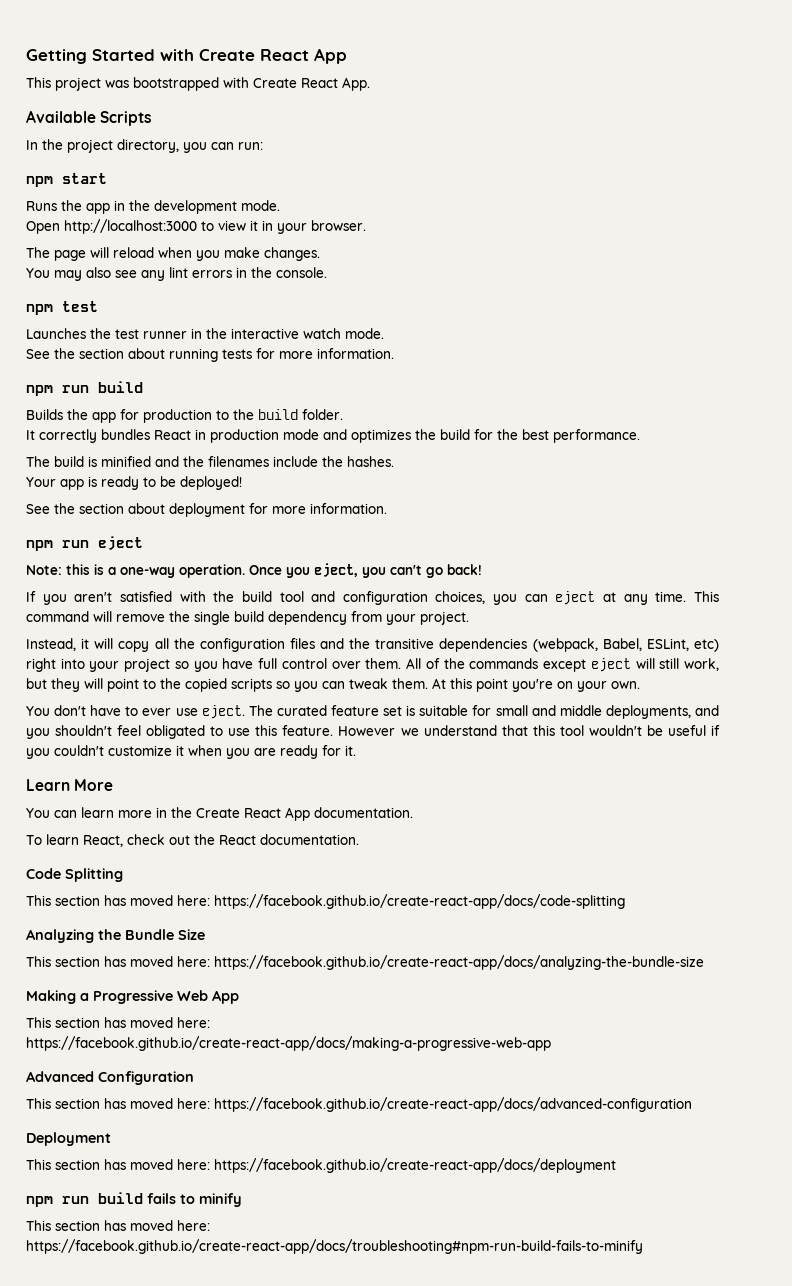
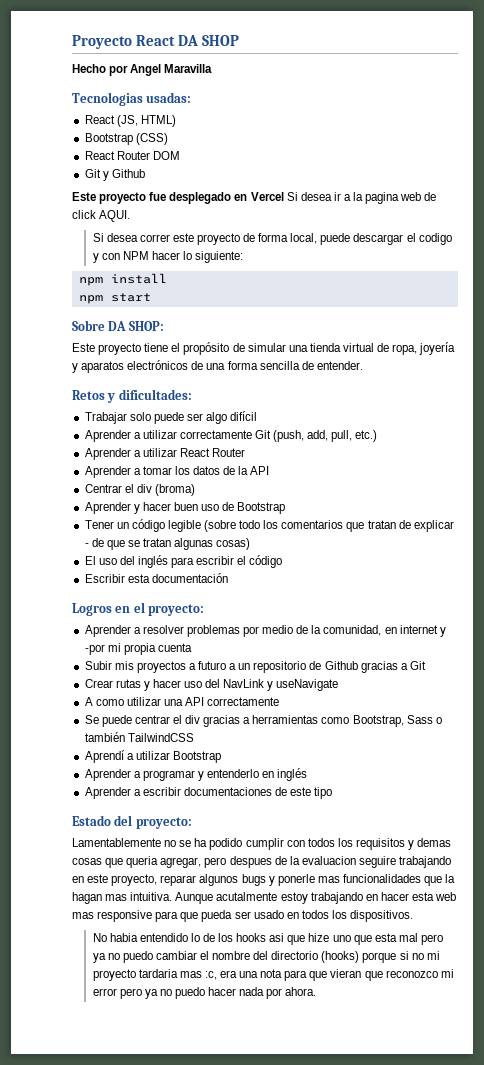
[26,48,347,64] [26,77,370,91] [26,110,152,126] [26,139,263,153] [26,173,107,187] [26,200,280,214] [26,219,366,234] [26,247,320,261] [26,267,327,281] [26,301,98,315] [26,328,384,339] [26,348,394,362] [26,381,143,396] [26,409,343,423] [26,429,640,443] [26,456,394,467] [26,476,242,490] [26,503,387,517] [26,536,143,551] [26,563,482,578] [26,591,719,605] [26,611,469,625] [26,638,719,652] [26,658,719,672] [26,678,640,692] [26,705,719,719] [26,725,720,739] [26,745,356,759] [26,779,114,791] [26,807,413,821] [26,834,359,847] [26,868,123,882] [26,894,625,909] [26,929,205,943] [26,955,704,970] [26,990,239,1004] [26,1017,210,1028] [26,1036,551,1051] [26,1071,194,1085] [26,1097,692,1112] [26,1132,111,1146] [26,1158,616,1173] [26,1192,242,1207] [26,1220,210,1231] [26,1239,643,1254] Getting Started with Create React App // This project was bootstrapped with Create React App. // Available Scripts // In the project directory, you can run: // npm start // Runs the app in the development mode. // Open http://localhost:3000 to view it in your browser. // The page will reload when you make changes. // You may also see any lint errors in the console. // npm test // Launches the test runner in the interactive watch mode. // See the section about running tests for more information. // npm run build // Builds the app for production to the build folder. // It correctly bundles React in production mode and optimizes the build for the best performance. // The build is minified and the filenames include the hashes. // Your app is ready to be deployed! // See the section about deployment for more information. // npm run eject // Note: this is a one-way operation. Once you eject, you can't go back! // If you aren't satisfied with the build tool and configuration choices, you can eject at any time. This command will remove the single build dependency from your project. // Instead, it will copy all the configuration files and the transitive dependencies (webpack, Babel, ESLint, etc) right into your project so you have full control over them. All of the commands except eject will still work, but they will point to the copied scripts so you can tweak them. At this point you're on your own. // You don't have to ever use eject. The curated feature set is suitable for small and middle deployments, and you shouldn't feel obligated to use this feature. However we understand that this tool wouldn't be useful if you couldn't customize it when you are ready for it. // Learn More // You can learn more in the Create React App documentation. // To learn React, check out the React documentation. // Code Splitting // This section has moved here: https://facebook.github.io/create-react-app/docs/code-splitting // Analyzing the Bundle Size // This section has moved here: https://facebook.github.io/create-react-app/docs/analyzing-the-bundle-size // Making a Progressive Web App // This section has moved here: https://facebook.github.io/create-react-app/docs/making-a-progressive-web-app // Advanced Configuration // This section has moved here: https://facebook.github.io/create-react-app/docs/advanced-configuration // Deployment // This section has moved here: https://facebook.github.io/create-react-app/docs/deployment // npm run build fails to minify // This section has moved here: https://facebook.github.io/create-react-app/docs/troubleshooting#npm-run-build-fails-to-minify -> [72,35,239,49] [72,64,213,76] [72,92,192,106] [84,115,176,127] [84,133,168,145] [84,151,180,160] [84,169,145,181] [72,192,437,204] [72,210,131,222] [92,233,452,245] [92,251,244,263] [78,273,167,286] [78,293,151,304] [72,320,164,331] [72,342,456,355] [72,360,363,373] [72,389,192,403] [84,411,258,424] [84,430,378,442] [84,448,246,460] [84,466,270,478] [84,484,195,496] [84,502,286,514] [84,519,454,532] [84,538,251,550] [84,555,283,568] [84,573,228,583] [72,602,205,616] [84,625,446,637] [84,643,192,655] [84,661,426,673] [84,679,339,691] [84,697,280,706] [84,715,442,727] [84,732,194,742] [84,750,221,763] [84,768,308,781] [84,787,333,799] [72,815,192,829] [72,838,452,850] [72,856,452,868] [72,874,456,886] [72,892,457,904] [72,910,414,922] [92,933,443,945] [92,951,440,963] [92,969,454,981] [92,987,317,999] Proyecto React DA SHOP // Hecho por Angel Maravilla // Tecnologias usadas: // React (JS, HTML) // Bootstrap (CSS) // React Router DOM // Git y Github // Este proyecto fue desplegado en Vercel Si desea ir a la pagina web de click AQUI. // Si desea correr este proyecto de forma local, puede descargar el codigo y con NPM hacer lo siguiente: // npm install // npm start // Sobre DA SHOP: // Este proyecto tiene el propósito de simular una tienda virtual de ropa, joyería y aparatos electrónicos de una forma sencilla de entender. // Retos y dificultades: // Trabajar solo puede ser algo difícil // Aprender a utilizar correctamente Git (push, add, pull, etc.) // Aprender a utilizar React Router // Aprender a tomar los datos de la API // Centrar el div (broma) // Aprender y hacer buen uso de Bootstrap // Tener un código legible (sobre todo los comentarios que tratan de explicar - de que se tratan algunas cosas) // El uso del inglés para escribir el código // Escribir esta documentación // Logros en el proyecto: // Aprender a resolver problemas por medio de la comunidad, en internet y -por mi propia cuenta // Subir mis proyectos a futuro a un repositorio de Github gracias a Git // Crear rutas y hacer uso del NavLink y useNavigate // A como utilizar una API correctamente // Se puede centrar el div gracias a herramientas como Bootstrap, Sass o también TailwindCSS // Aprendí a utilizar Bootstrap // Aprender a programar y entenderlo en inglés // Aprender a escribir documentaciones de este tipo // Estado del proyecto: // Lamentablemente no se ha podido cumplir con todos los requisitos y demas cosas que queria agregar, pero despues de la evaluacion seguire trabajando en este proyecto, reparar algunos bugs y ponerle mas funcionalidades que la hagan mas intuitiva. Aunque acutalmente estoy trabajando en hacer esta web mas responsive para que pueda ser usado en todos los dispositivos. // No habia entendido lo de los hooks asi que hize uno que esta mal pero ya no puedo cambiar el nombre del directorio (hooks) porque si no mi proyecto tardaria mas :c, era una nota para que vieran que reconozco mi error pero ya no puedo hacer nada por ahora.

